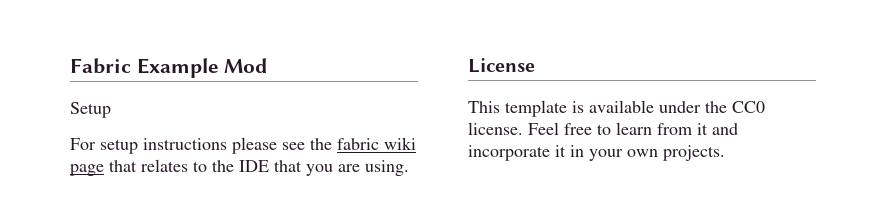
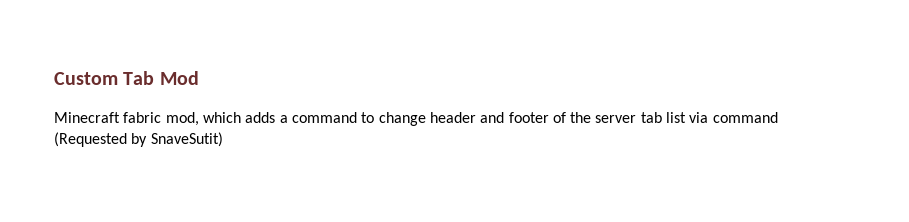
[70,58,219,78] Fabric Example -> [54,71,155,85] Custom Tab
[70,102,111,118] [70,137,416,154] [70,159,409,176] [468,58,535,73] [468,100,765,117] [468,122,738,135] [468,145,725,161] Setup // For setup instructions please see the fabric wiki page that relates to the IDE that you are using. // License // This template is available under the CC0 license. Feel free to learn from it and incorporate it in your own projects. -> [54,112,778,126] [54,132,223,147] Minecraft fabric mod, which adds a command to change header and footer of the server tab list via command (Requested by SnaveSutit)

